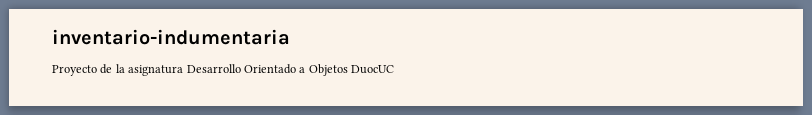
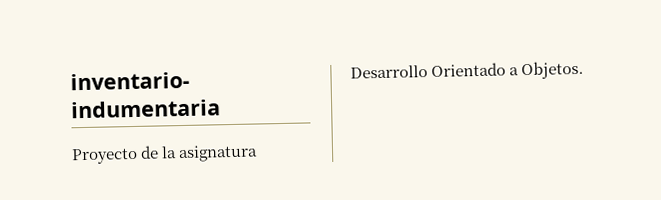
[308,64,394,76] Objetos DuocUC -> [521,60,585,80] Objetos.

